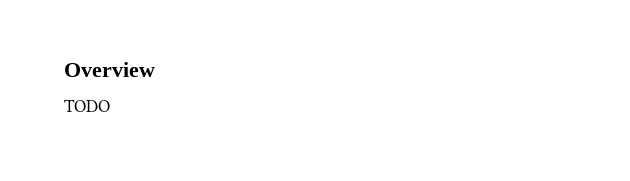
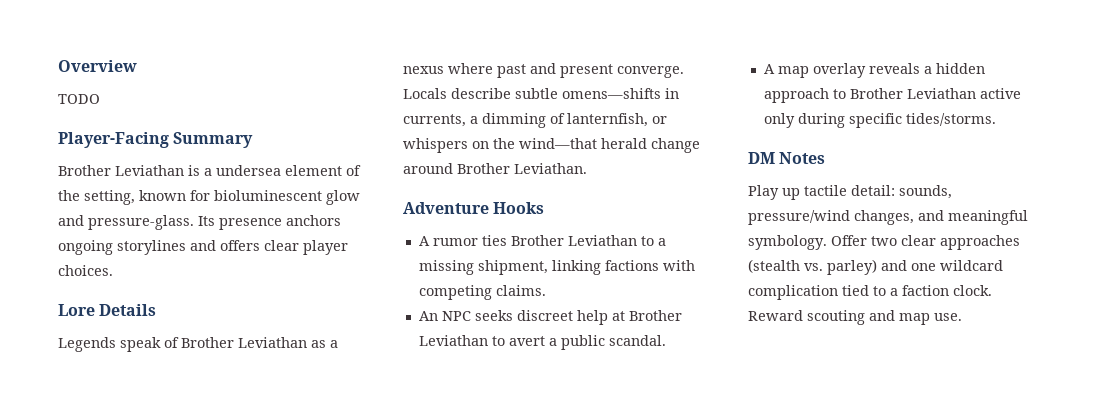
(110, 105) none -> [58,132,254,148] [58,165,361,176] [58,190,360,205] [58,215,341,230] [58,240,348,255] [58,265,113,276] [58,304,157,316] [58,337,338,352] [403,63,684,78] [403,88,679,99] [403,113,667,128] [403,138,700,153] [403,163,587,174] [403,202,545,214] [418,235,666,246] [418,260,695,275] [418,285,546,300] [418,310,682,325] [418,335,666,350] [763,63,985,78] [763,88,1021,103] [763,113,996,128] [748,152,826,164] [748,185,952,200] [748,210,1028,225] [748,235,1020,250] [748,259,1003,275] [748,285,992,300] [748,310,962,325] // Player-Facing Summary // Brother Leviathan is a undersea element of the setting, known for bioluminescent glow and pressure-glass. Its presence anchors ongoing storylines and offers clear player choices. // Lore Details // Legends speak of Brother Leviathan as a nexus where past and present converge. Locals describe subtle omens—shifts in currents, a dimming of lanternfish, or whispers on the wind—that herald change around Brother Leviathan. // Adventure Hooks // A rumor ties Brother Leviathan to a missing shipment, linking factions with competing claims. // An NPC seeks discreet help at Brother Leviathan to avert a public scandal. // A map overlay reveals a hidden approach to Brother Leviathan active only during specific tides/storms. // DM Notes // Play up tactile detail: sounds, pressure/wind changes, and meaningful symbology. Offer two clear approaches (stealth vs. parley) and one wildcard complication tied to a faction clock. Reward scouting and map use.

